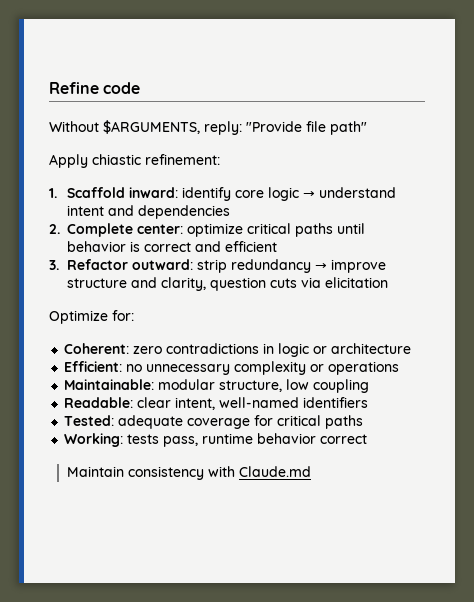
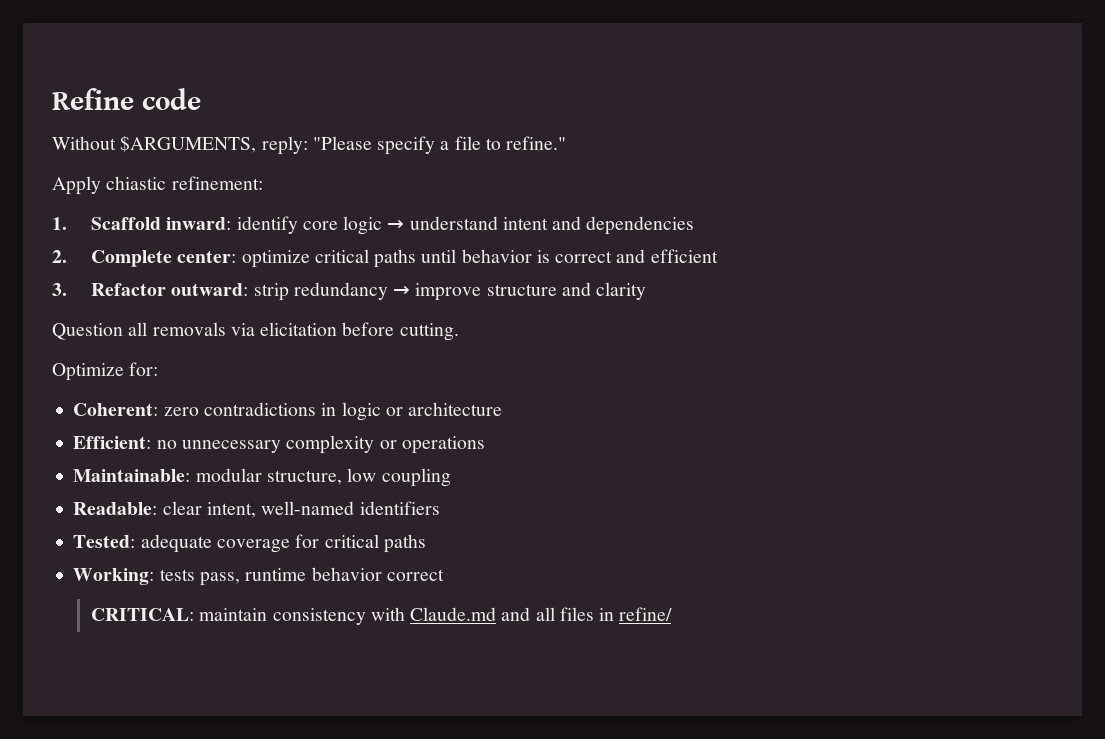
[246,121,367,135] "Provide file path" -> [312,136,567,155] "Please specify a file to refine."
[160,277,297,291] clarity, question cuts -> [596,282,647,300] [52,322,226,340] clarity // Question all removals
(388, 282) none -> [342,322,459,341] before cutting.
[66,466,124,477] Maintain -> [90,608,268,621] CRITICAL: maintain
(311, 471) none -> [501,607,673,621] and all files in refine/

